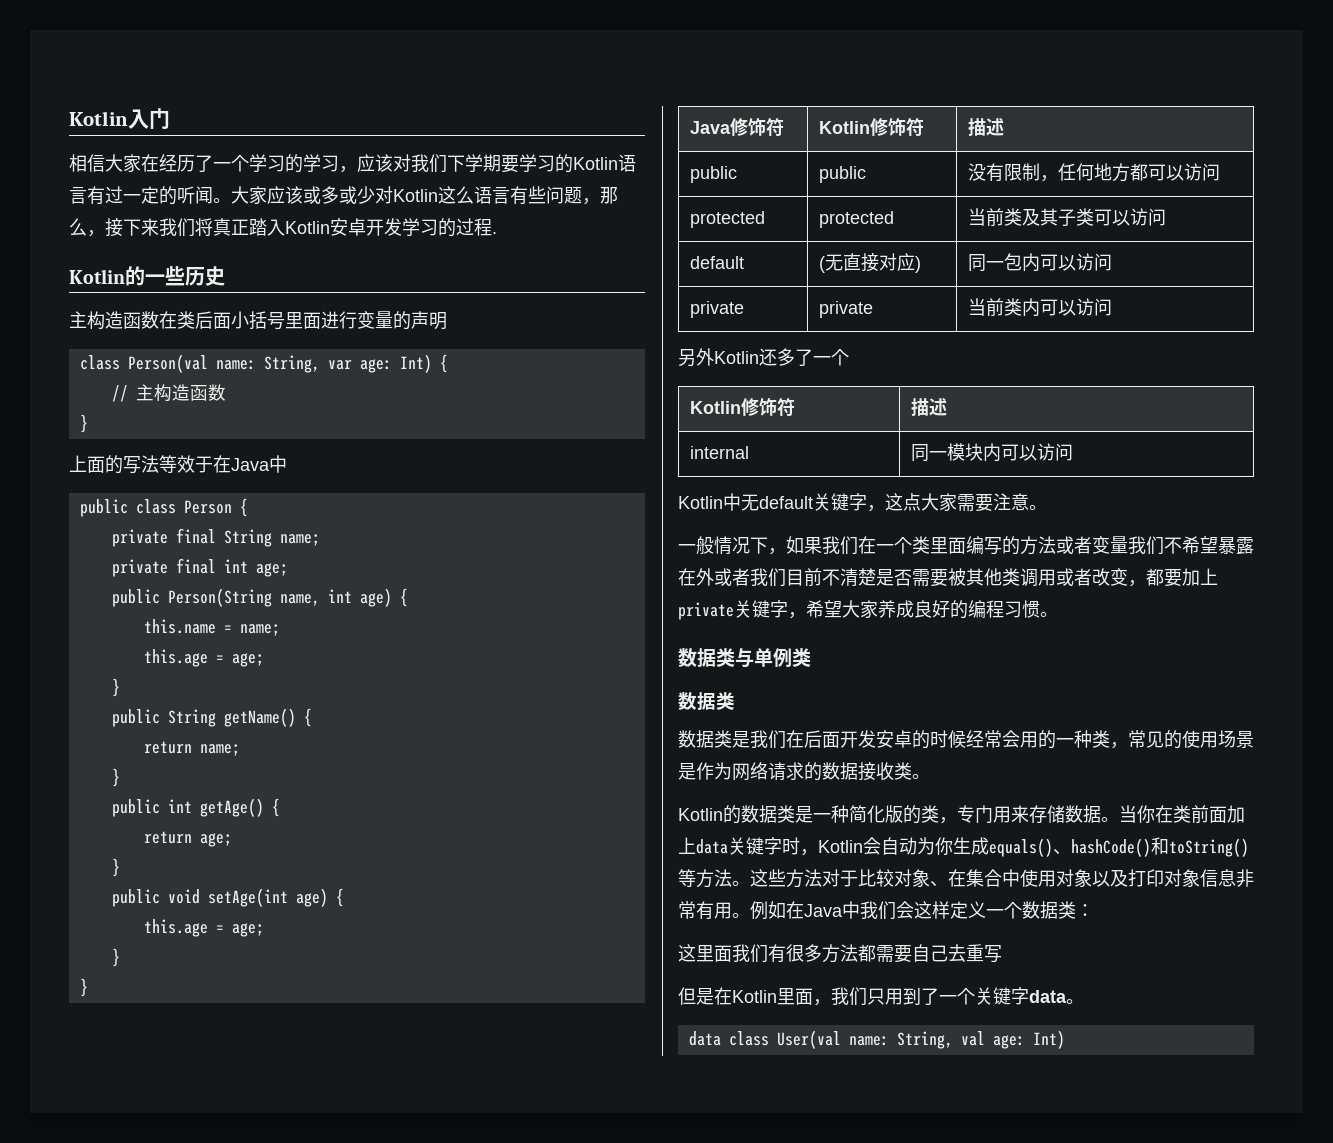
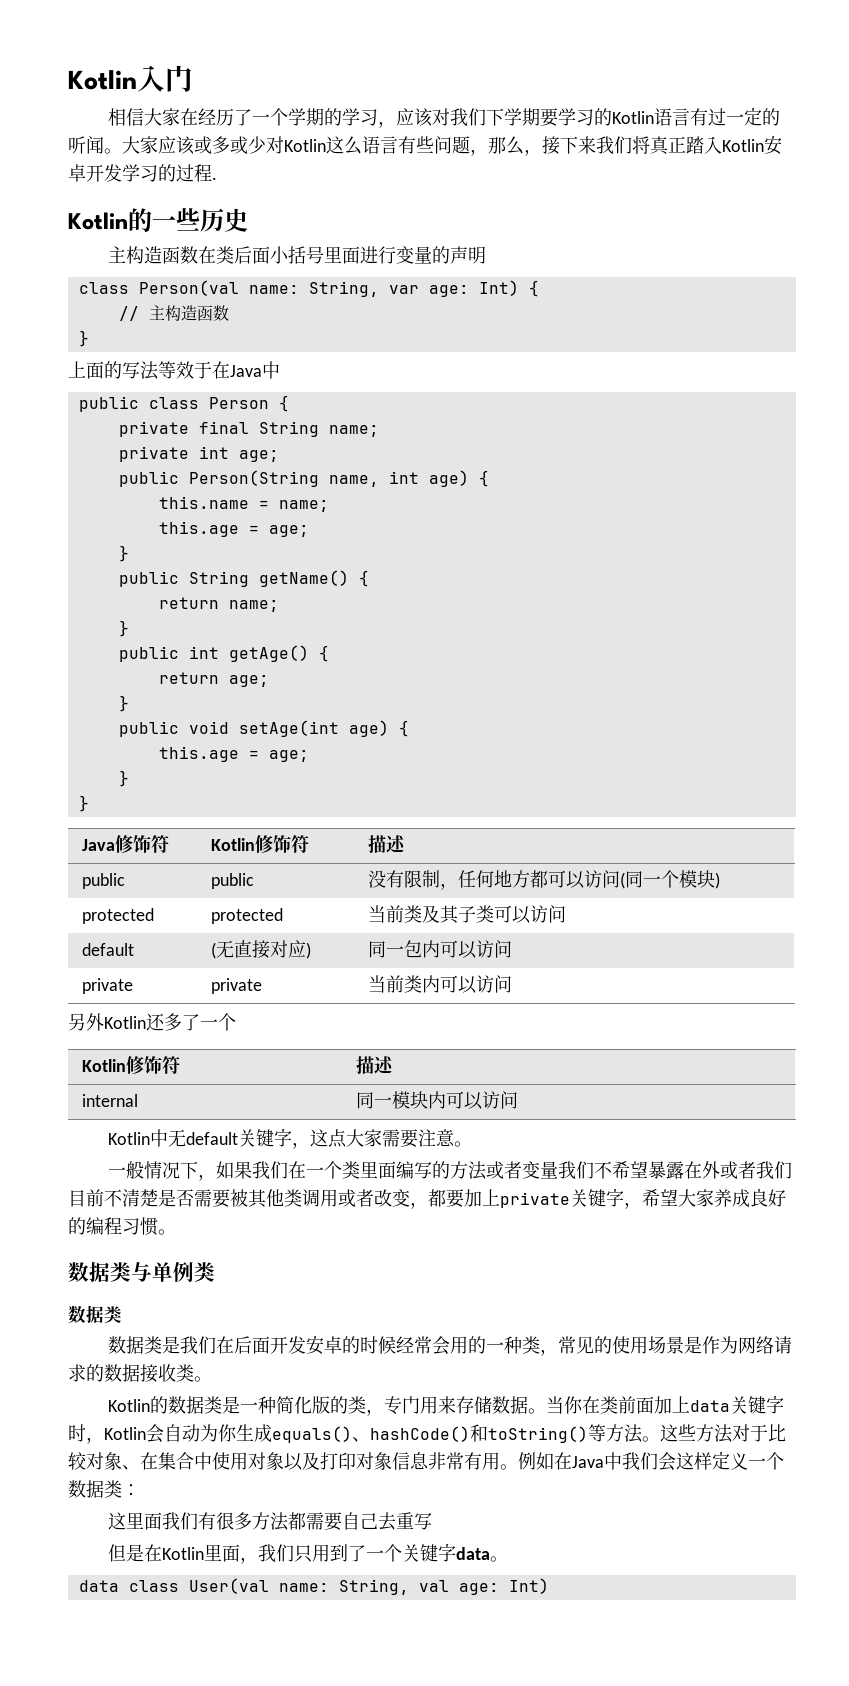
[267,155,285,172] 习 -> [305,108,324,126] 期
[175,558,216,574] final -> (189, 454) none
(1221, 172) none -> [620,870,721,889] (同一个模块)

